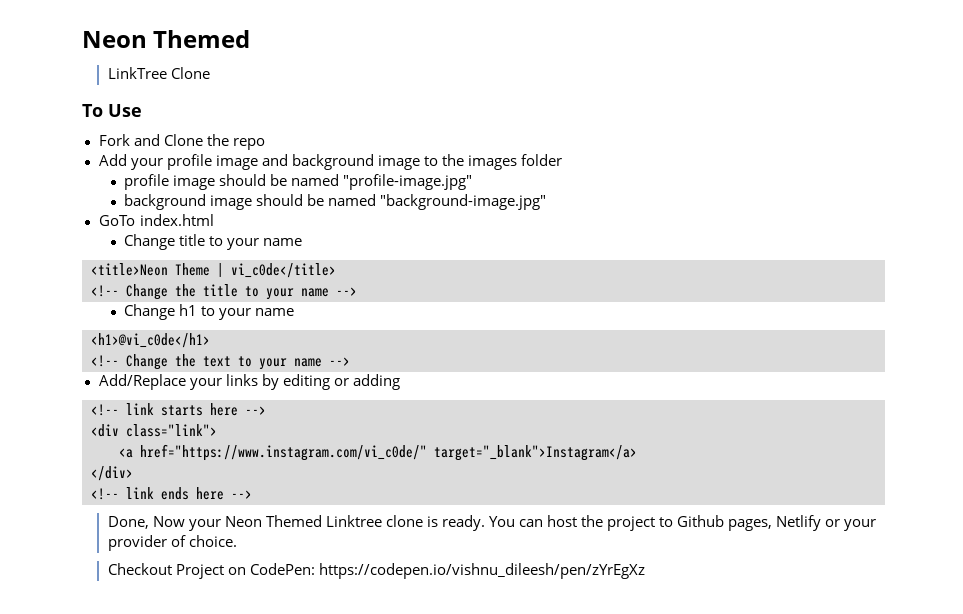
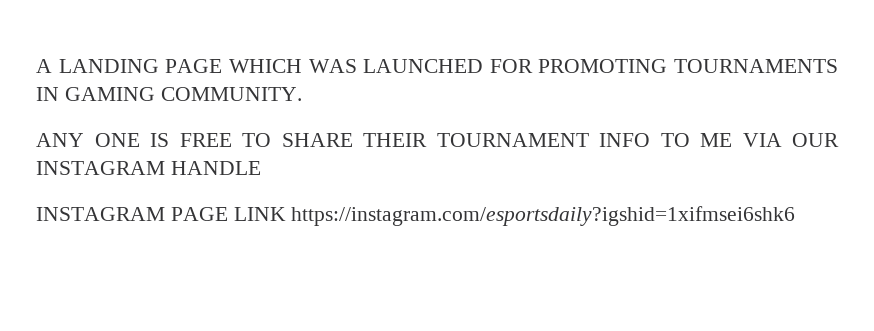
[82,30,251,48] [107,67,210,79] [82,104,142,117] [98,134,265,150] [98,154,562,170] [124,174,473,190] [124,194,547,210] [98,214,214,226] [124,234,303,250] [91,263,336,278] [91,284,357,300] [124,304,295,320] [91,333,210,348] [91,354,350,370] [98,374,400,390] [91,403,266,416] [91,424,217,437] [119,444,637,461] [91,466,133,481] [91,487,252,500] [107,515,877,531] [107,535,237,551] [107,563,645,579] Neon Themed // LinkTree Clone // To Use // Fork and Clone the repo // Add your profile image and background image to the images folder // profile image should be named "profile-image.jpg" // background image should be named "background-image.jpg" // GoTo index.html // Change title to your name // <title>Neon Theme | vi_c0de</title> // <!-- Change the title to your name --> // Change h1 to your name // <h1>@vi_c0de</h1> // <!-- Change the text to your name --> // Add/Replace your links by editing or adding // <!-- link starts here --> // <div class="link"> // <a href="https://www.instagram.com/vi_c0de/" target="_blank">Instagram</a> // </div> // <!-- link ends here --> // Done, Now your Neon Themed Linktree clone is ready. You can host the project to Github pages, Netlify or your provider of choice. // Checkout Project on CodePen: https://codepen.io/vishnu_dileesh/pen/zYrEgXz -> [36,59,838,73] [36,87,302,101] [36,133,839,147] [36,161,261,175] [36,206,796,226] A LANDING PAGE WHICH WAS LAUNCHED FOR PROMOTING TOURNAMENTS IN GAMING COMMUNITY. // ANY ONE IS FREE TO SHARE THEIR TOURNAMENT INFO TO ME VIA OUR INSTAGRAM HANDLE // INSTAGRAM PAGE LINK https://instagram.com/esportsdaily?igshid=1xifmsei6shk6

